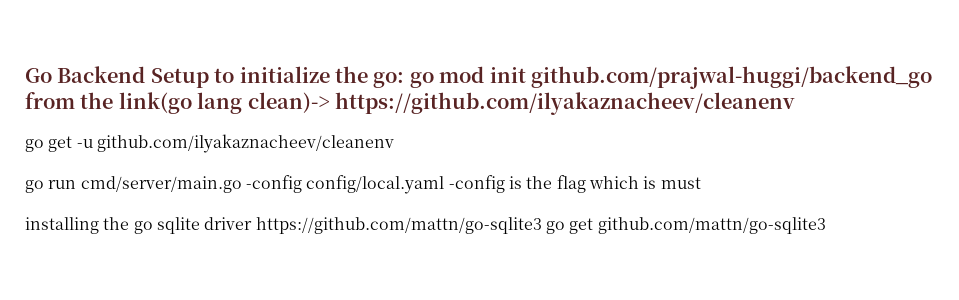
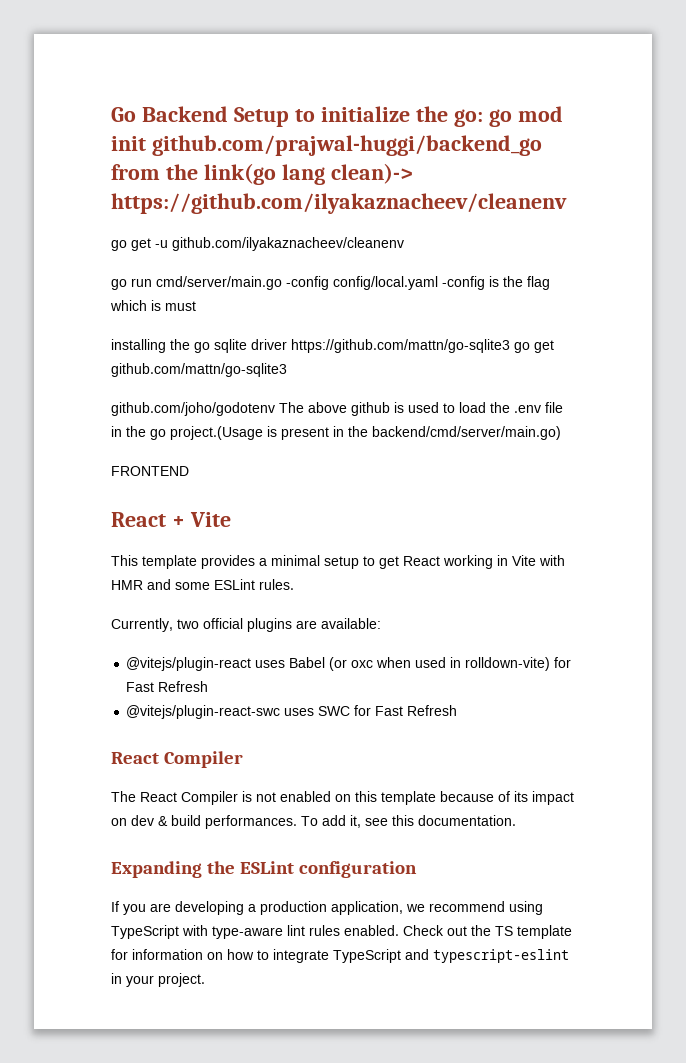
(826, 225) none -> [111,402,563,416] [111,426,561,440] [111,466,189,476] [111,512,231,527] [111,555,565,569] [111,579,294,590] [111,618,381,632] [126,657,572,671] [126,681,209,692] [126,705,458,719] [111,751,244,768] [111,791,574,805] [111,815,516,829] [111,861,418,878] [111,901,543,915] [111,925,572,939] [111,949,569,963] [111,973,205,987] // github.com/joho/godotenv The above github is used to load the .env file in the go project.(Usage is present in the backend/cmd/server/main.go) // FRONTEND // React + Vite // This template provides a minimal setup to get React working in Vite with HMR and some ESLint rules. // Currently, two official plugins are available: // @vitejs/plugin-react uses Babel (or oxc when used in rolldown-vite) for Fast Refresh // @vitejs/plugin-react-swc uses SWC for Fast Refresh // React Compiler // The React Compiler is not enabled on this template because of its impact on dev & build performances. To add it, see this documentation. // Expanding the ESLint configuration // If you are developing a production application, we recommend using TypeScript with type-aware lint rules enabled. Check out the TS template for information on how to integrate TypeScript and typescript-eslint in your project.

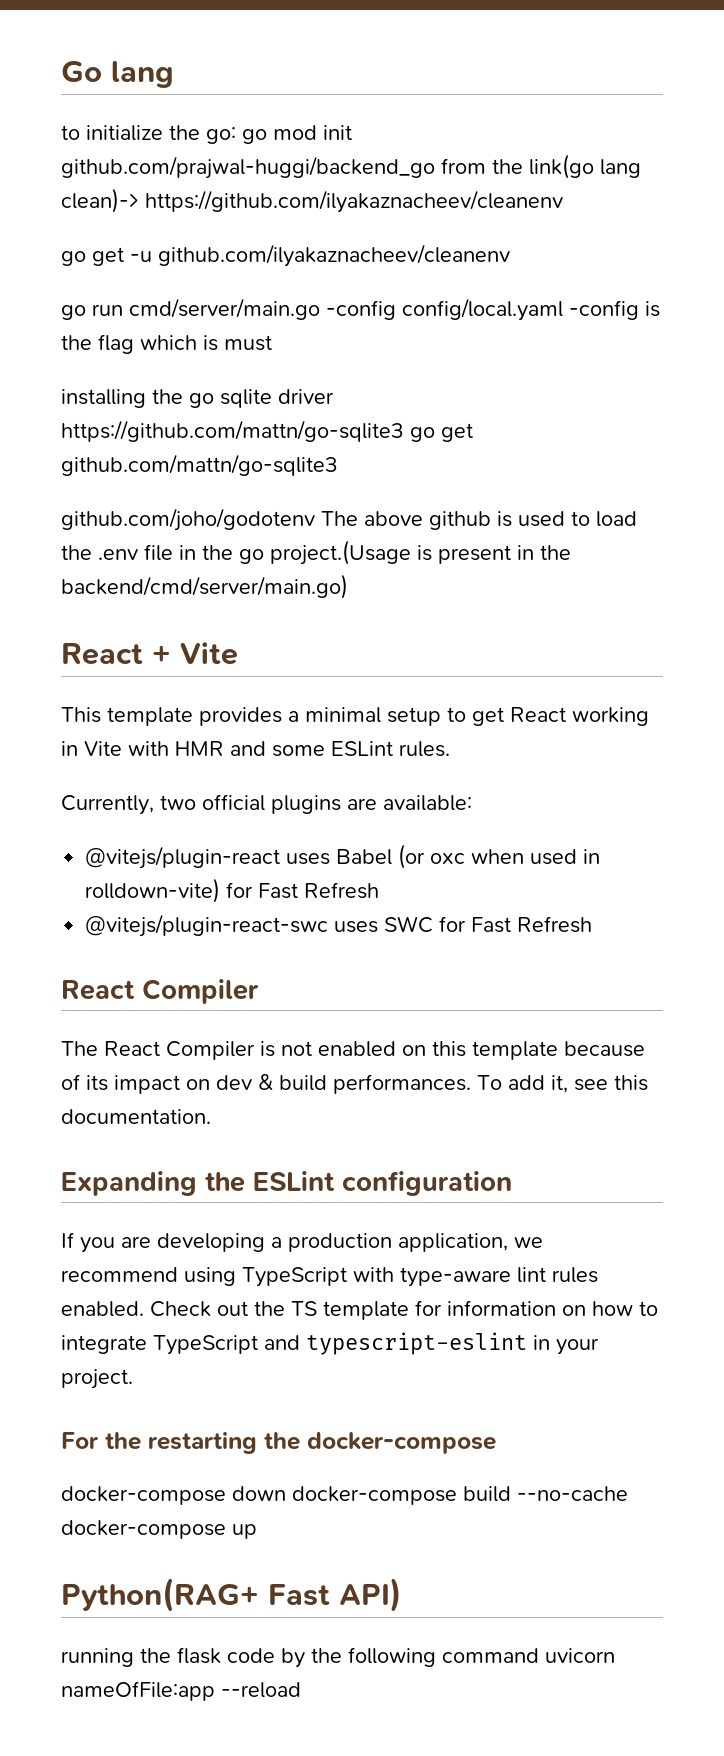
[141,106,289,127] Backend Setup -> [111,61,174,88] lang //
[111,466,189,476] // FRONTEND -> (348, 586) none
(205, 980) none -> [61,1432,496,1454] [61,1486,628,1505] [61,1520,257,1539] [61,1578,402,1612] [61,1647,615,1668] [61,1681,301,1701] // For the restarting the docker-compose // docker-compose down docker-compose build --no-cache docker-compose up // Python(RAG+ Fast API) // running the flask code by the following command uvicorn nameOfFile:app --reload

